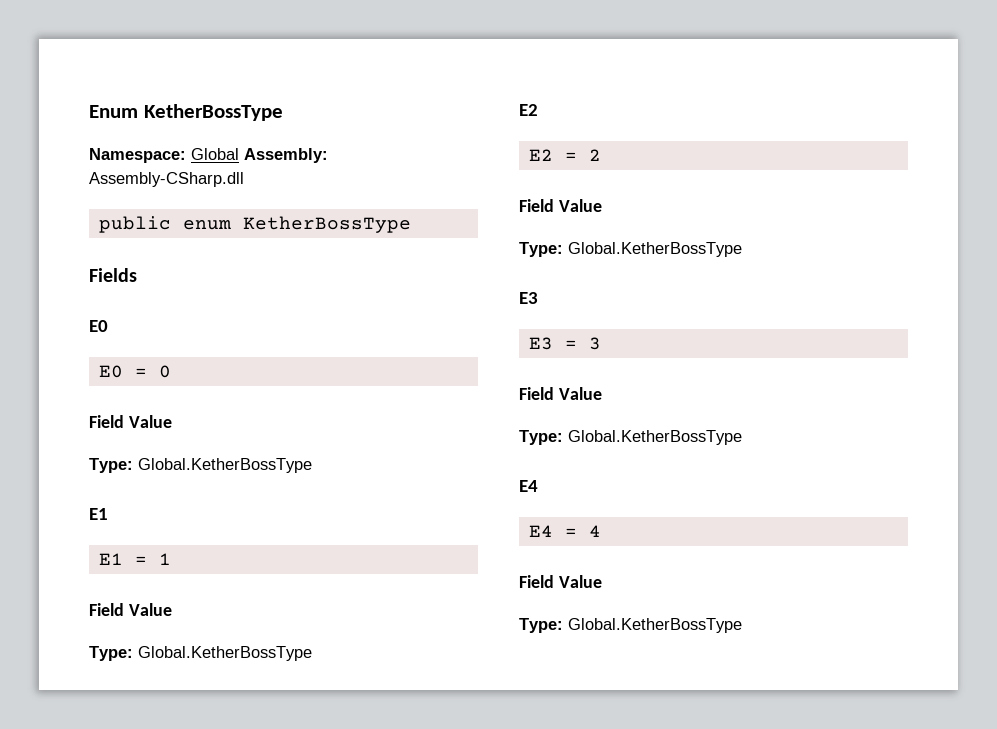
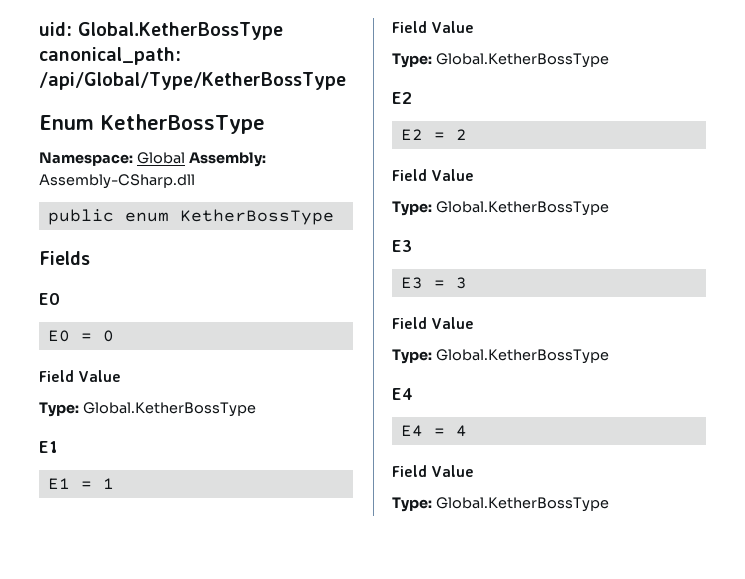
(89, 111) none -> [39,22,283,40] [39,47,181,65] [39,72,346,90] uid: Global.KetherBossType canonical_path: /api/Global/Type/KetherBossType //

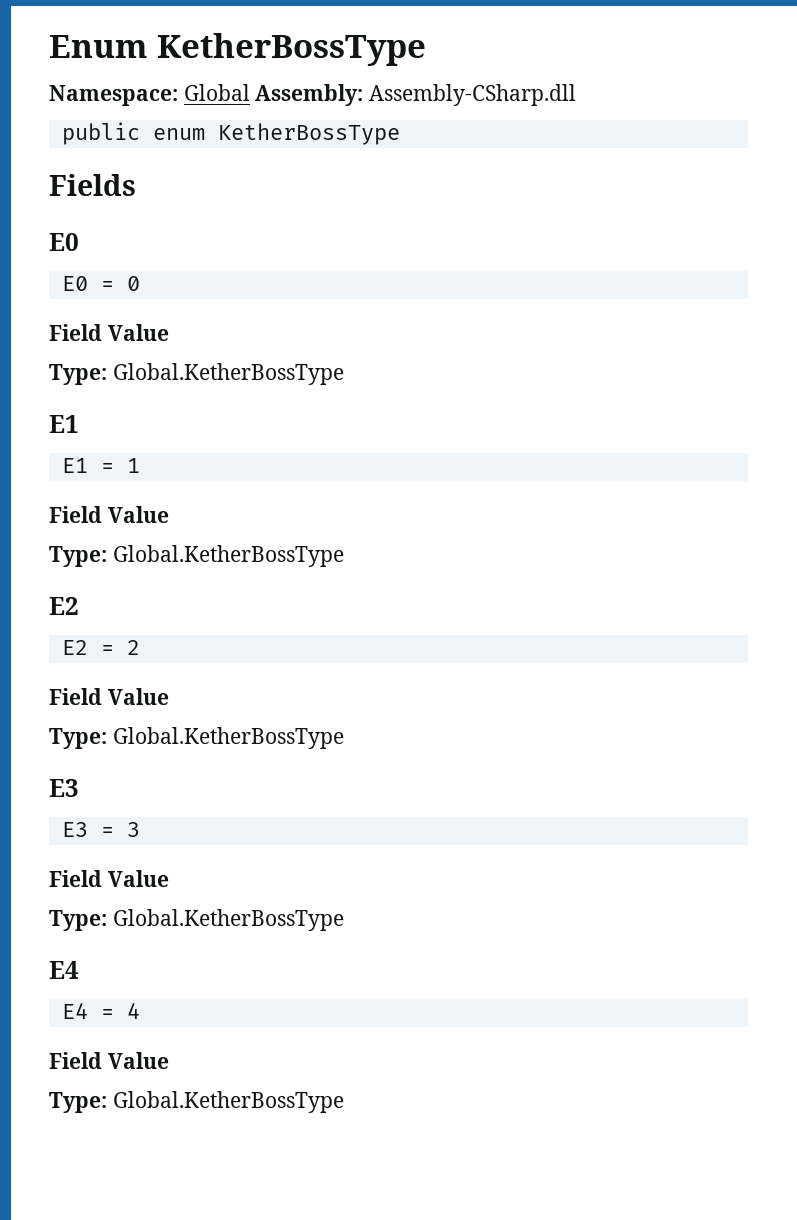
[39,22,283,40] [39,47,181,65] [39,72,346,90] uid: Global.KetherBossType canonical_path: /api/Global/Type/KetherBossType // -> (49, 46) none

